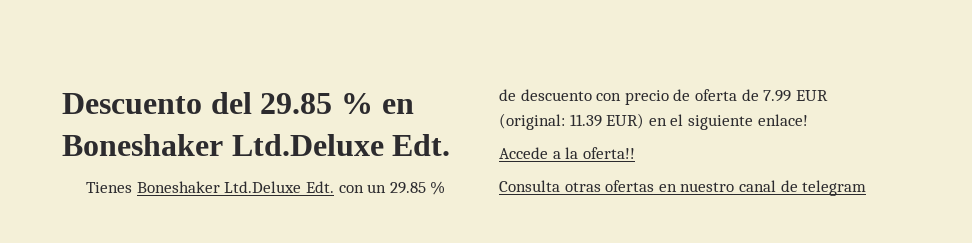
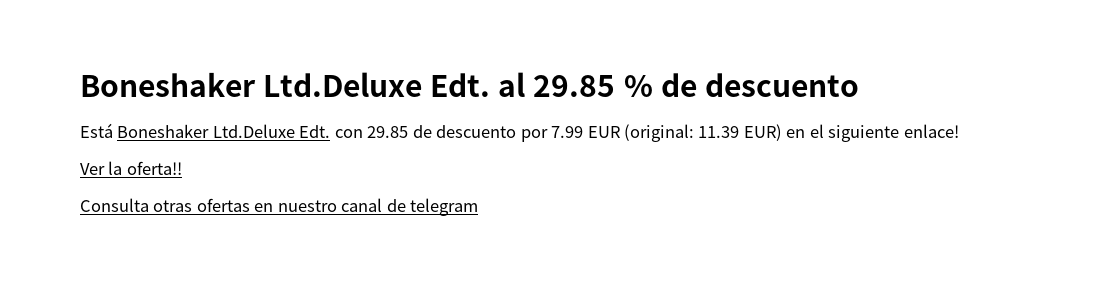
[62,92,414,114] [62,134,451,156] [86,181,446,195] [499,89,759,105] Descuento del 29.85 % en Boneshaker Ltd.Deluxe Edt. // Tienes Boneshaker Ltd.Deluxe Edt. con un 29.85 % de descuento con precio de oferta de -> [80,72,859,97] [80,123,548,142] Boneshaker Ltd.Deluxe Edt. al 29.85 % de descuento // Está Boneshaker Ltd.Deluxe Edt. con 29.85 de descuento por
[499,147,561,159] Accede a -> [80,163,105,175] Ver

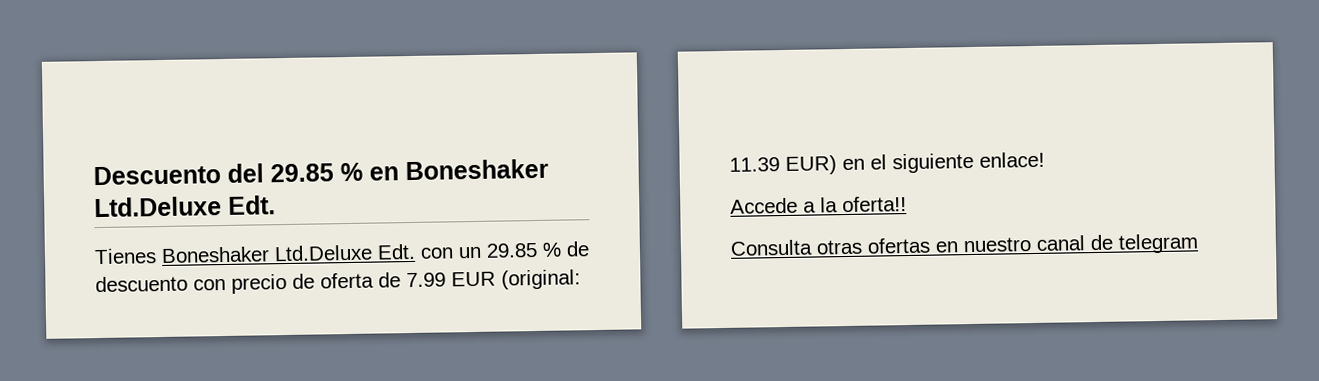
[80,72,859,97] [80,123,548,142] Boneshaker Ltd.Deluxe Edt. al 29.85 % de descuento // Está Boneshaker Ltd.Deluxe Edt. con 29.85 de descuento por -> [93,158,549,186] [94,195,276,218] [94,241,590,265] [95,272,401,294] Descuento del 29.85 % en Boneshaker Ltd.Deluxe Edt. // Tienes Boneshaker Ltd.Deluxe Edt. con un 29.85 % de descuento con precio de oferta de
[80,163,105,175] Ver -> [730,197,816,214] Accede a

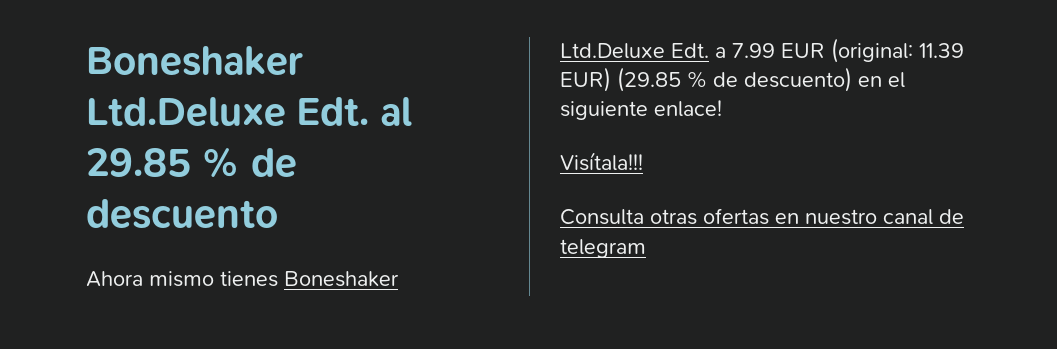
[93,158,549,186] [94,195,276,218] [94,241,590,265] [95,272,401,294] Descuento del 29.85 % en Boneshaker Ltd.Deluxe Edt. // Tienes Boneshaker Ltd.Deluxe Edt. con un 29.85 % de descuento con precio de oferta de -> [86,46,303,76] [86,97,412,127] [86,146,297,179] [86,199,278,229] [86,271,399,287] [560,43,726,59] Boneshaker Ltd.Deluxe Edt. al 29.85 % de descuento // Ahora mismo tienes Boneshaker Ltd.Deluxe Edt. a
(837, 165) none -> [617,67,852,92] (29.85 % de descuento)
[730,196,907,214] Accede a la oferta!! -> [560,152,643,171] Visítala!!!

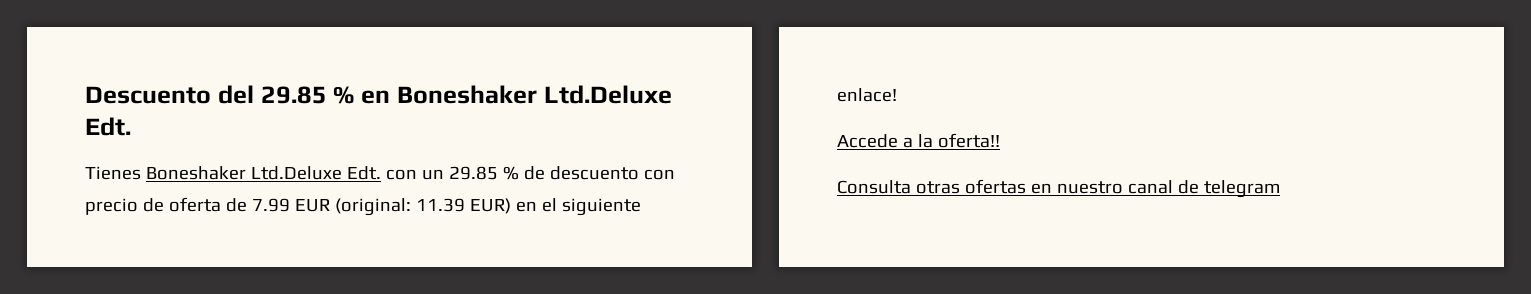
[86,46,303,76] [86,97,412,127] [86,146,297,179] [86,199,278,229] [86,271,399,287] [560,43,726,59] Boneshaker Ltd.Deluxe Edt. al 29.85 % de descuento // Ahora mismo tienes Boneshaker Ltd.Deluxe Edt. a -> [85,85,672,104] [85,117,131,136] [85,166,675,180] [85,197,247,215] Descuento del 29.85 % en Boneshaker Ltd.Deluxe Edt. // Tienes Boneshaker Ltd.Deluxe Edt. con un 29.85 % de descuento con precio de oferta de
[617,67,852,92] (29.85 % de descuento) -> (511, 206) none
[560,152,643,171] Visítala!!! -> [837,133,1000,148] Accede a la oferta!!

